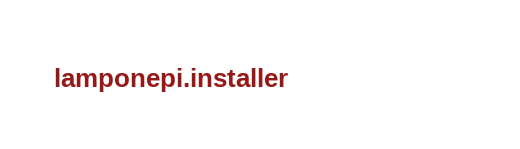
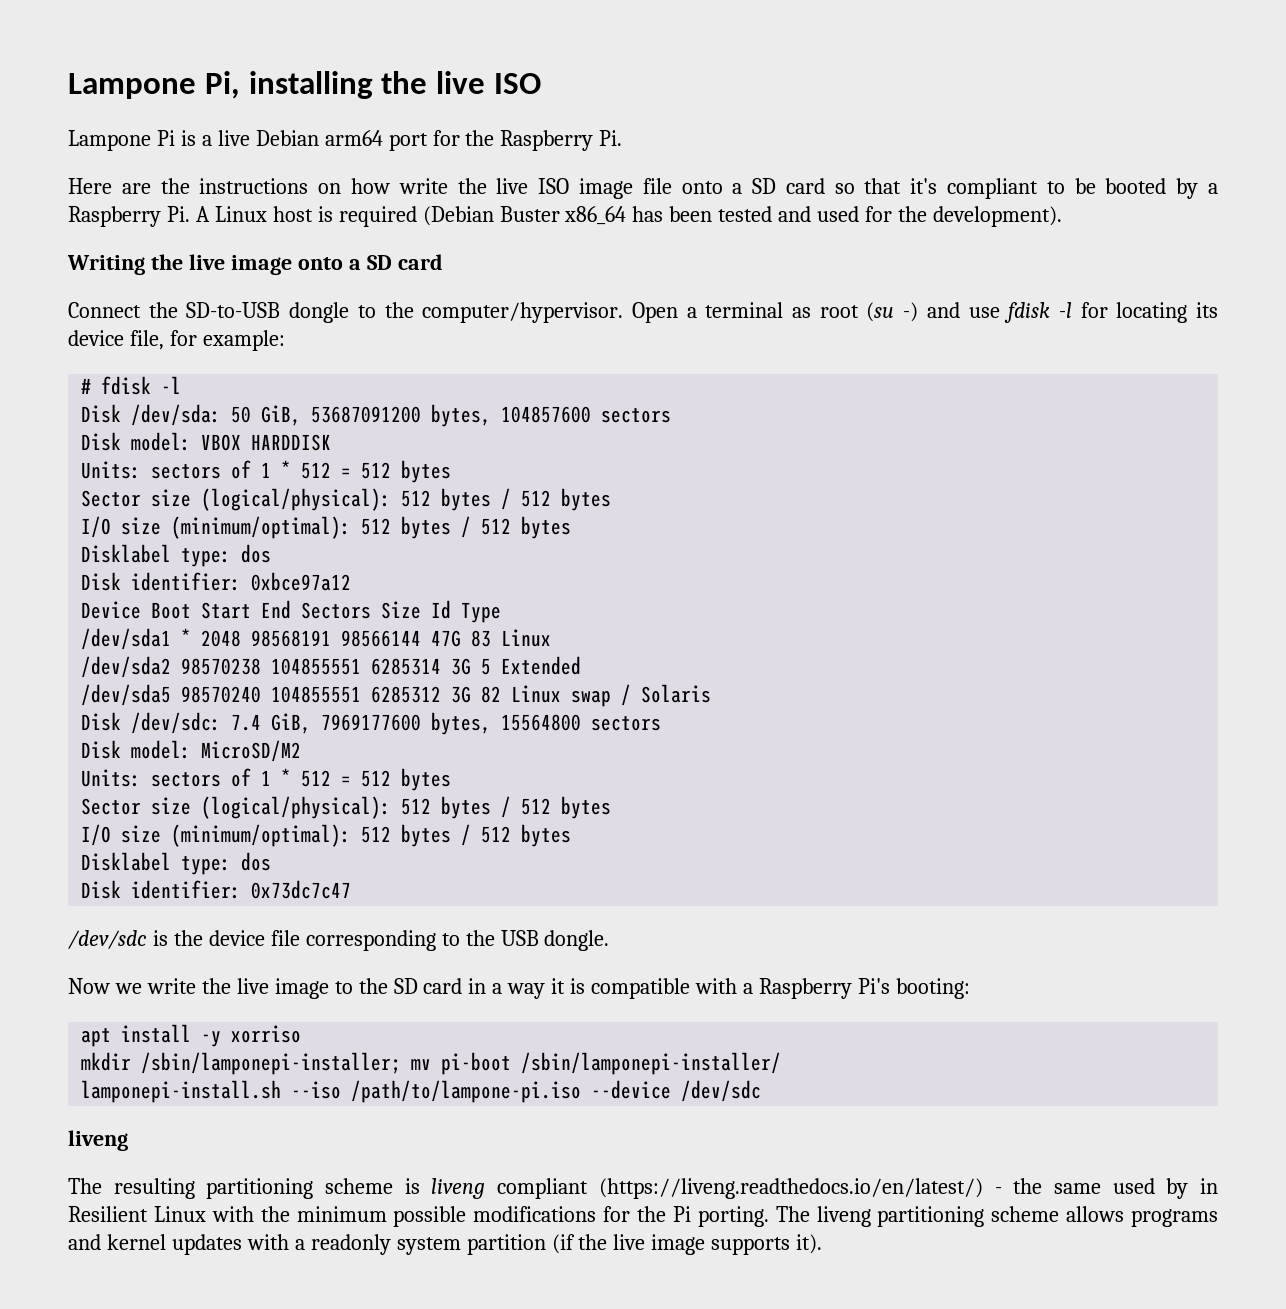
[54,68,288,92] lamponepi.installer -> [68,71,541,99] [68,130,623,151] [68,178,1218,199] [68,206,1062,227] [67,254,443,275] [68,302,1219,323] [68,330,285,351] [81,376,182,395] [81,404,672,427] [81,432,332,451] [81,460,452,483] [81,488,612,511] [81,516,572,539] [81,544,272,567] [81,572,352,591] [81,600,502,623] [81,628,552,650] [81,656,582,678] [81,684,712,707] [81,712,662,735] [81,740,302,762] [81,768,452,791] [81,796,612,819] [81,824,572,847] [81,852,272,875] [81,880,352,899] [68,930,610,951] [68,978,970,999] [81,1024,302,1047] [81,1052,782,1075] [81,1080,762,1103] [68,1130,128,1151] [68,1178,1218,1199] [68,1206,1218,1227] [68,1234,823,1255] Lampone Pi, installing the live ISO // Lampone Pi is a live Debian arm64 port for the Raspberry Pi. // Here are the instructions on how write the live ISO image file onto a SD card so that it's compliant to be booted by a Raspberry Pi. A Linux host is required (Debian Buster x86_64 has been tested and used for the development). // Writing the live image onto a SD card // Connect the SD-to-USB dongle to the computer/hypervisor. Open a terminal as root (su -) and use fdisk -l for locating its device file, for example: // # fdisk -l // Disk /dev/sda: 50 GiB, 53687091200 bytes, 104857600 sectors // Disk model: VBOX HARDDISK // Units: sectors of 1 * 512 = 512 bytes // Sector size (logical/physical): 512 bytes / 512 bytes // I/O size (minimum/optimal): 512 bytes / 512 bytes // Disklabel type: dos // Disk identifier: 0xbce97a12 // Device Boot Start End Sectors Size Id Type // /dev/sda1 * 2048 98568191 98566144 47G 83 Linux // /dev/sda2 98570238 104855551 6285314 3G 5 Extended // /dev/sda5 98570240 104855551 6285312 3G 82 Linux swap / Solaris // Disk /dev/sdc: 7.4 GiB, 7969177600 bytes, 15564800 sectors // Disk model: MicroSD/M2 // Units: sectors of 1 * 512 = 512 bytes // Sector size (logical/physical): 512 bytes / 512 bytes // I/O size (minimum/optimal): 512 bytes / 512 bytes // Disklabel type: dos // Disk identifier: 0x73dc7c47 // /dev/sdc is the device file corresponding to the USB dongle. // Now we write the live image to the SD card in a way it is compatible with a Raspberry Pi's booting: // apt install -y xorriso // mkdir /sbin/lamponepi-installer; mv pi-boot /sbin/lamponepi-installer/ // lamponepi-install.sh --iso /path/to/lampone-pi.iso --device /dev/sdc // liveng // The resulting partitioning scheme is liveng compliant (https://liveng.readthedocs.io/en/latest/) - the same used by in Resilient Linux with the minimum possible modifications for the Pi porting. The liveng partitioning scheme allows programs and kernel updates with a readonly system partition (if the live image supports it).

